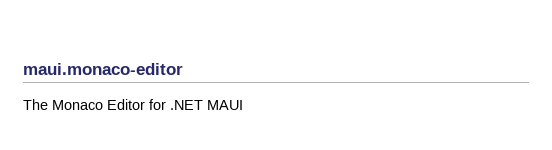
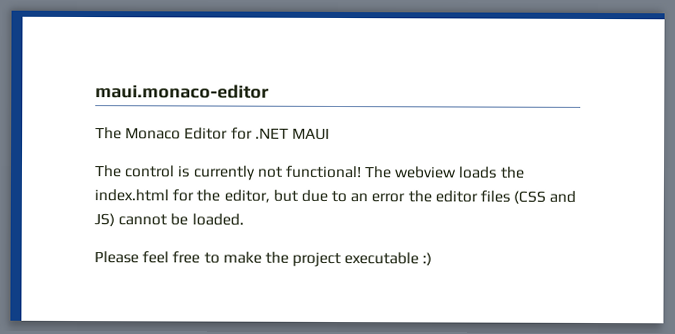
(243, 105) none -> [94,165,525,181] [94,189,577,204] [94,213,244,227] [94,251,433,268] // The control is currently not functional! The webview loads the index.html for the editor, but due to an error the editor files (CSS and JS) cannot be loaded. // Please feel free to make the project executable :)

